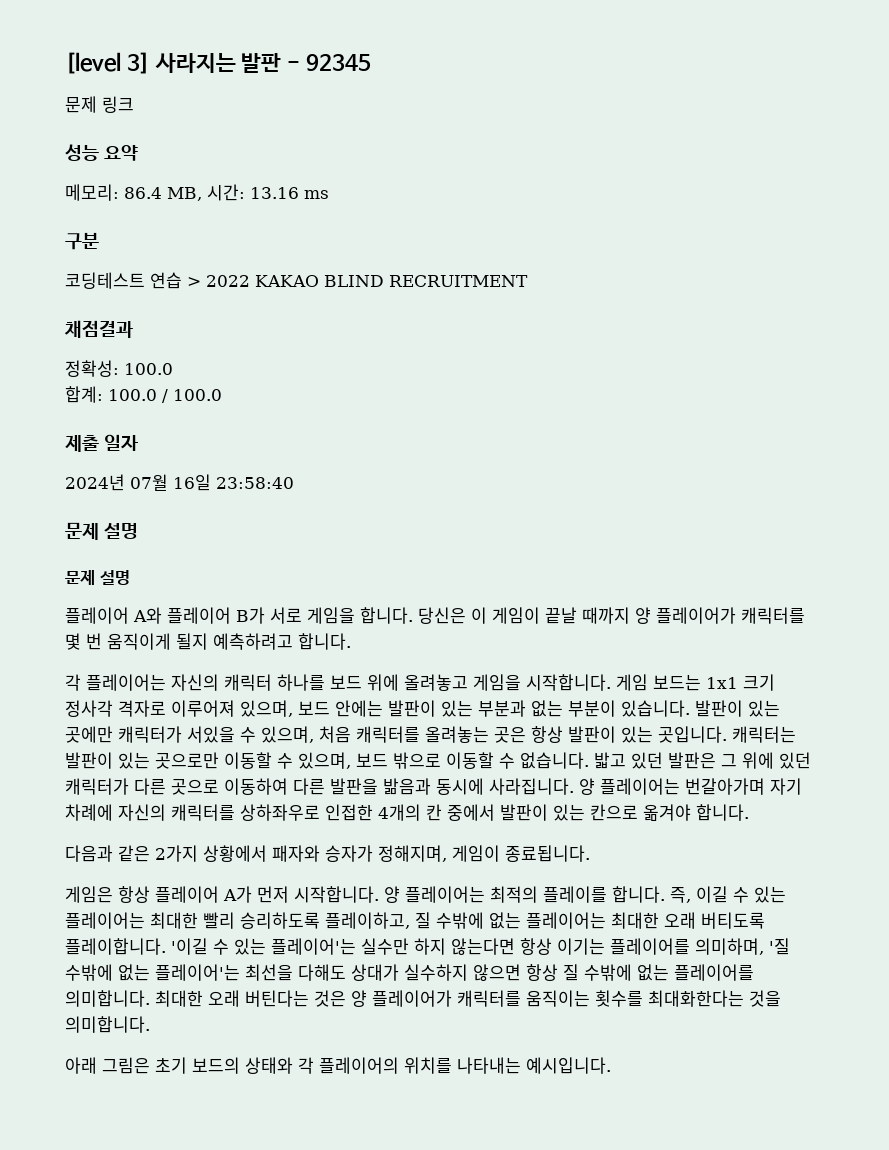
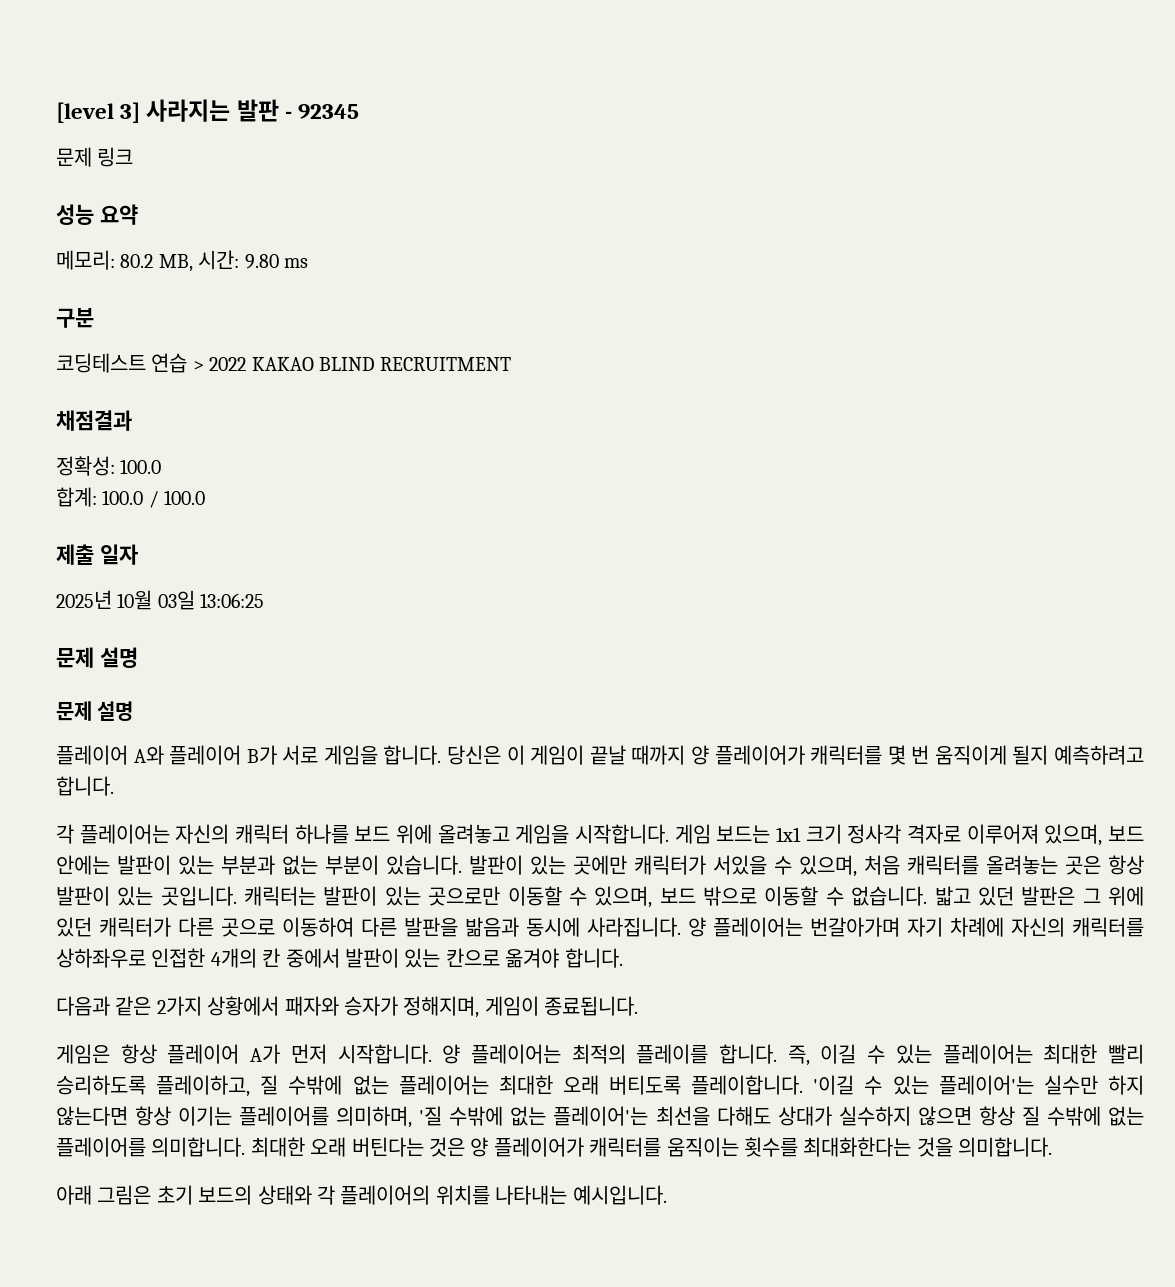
[124,187,162,199] 86.4 -> [120,254,154,268] 80.2
[250,187,299,199] 13.16 -> [244,254,279,269] 9.80
[65,474,294,491] 2024년 07월 16일 23:58:40 -> [56,590,265,610] 2025년 10월 03일 13:06:25

